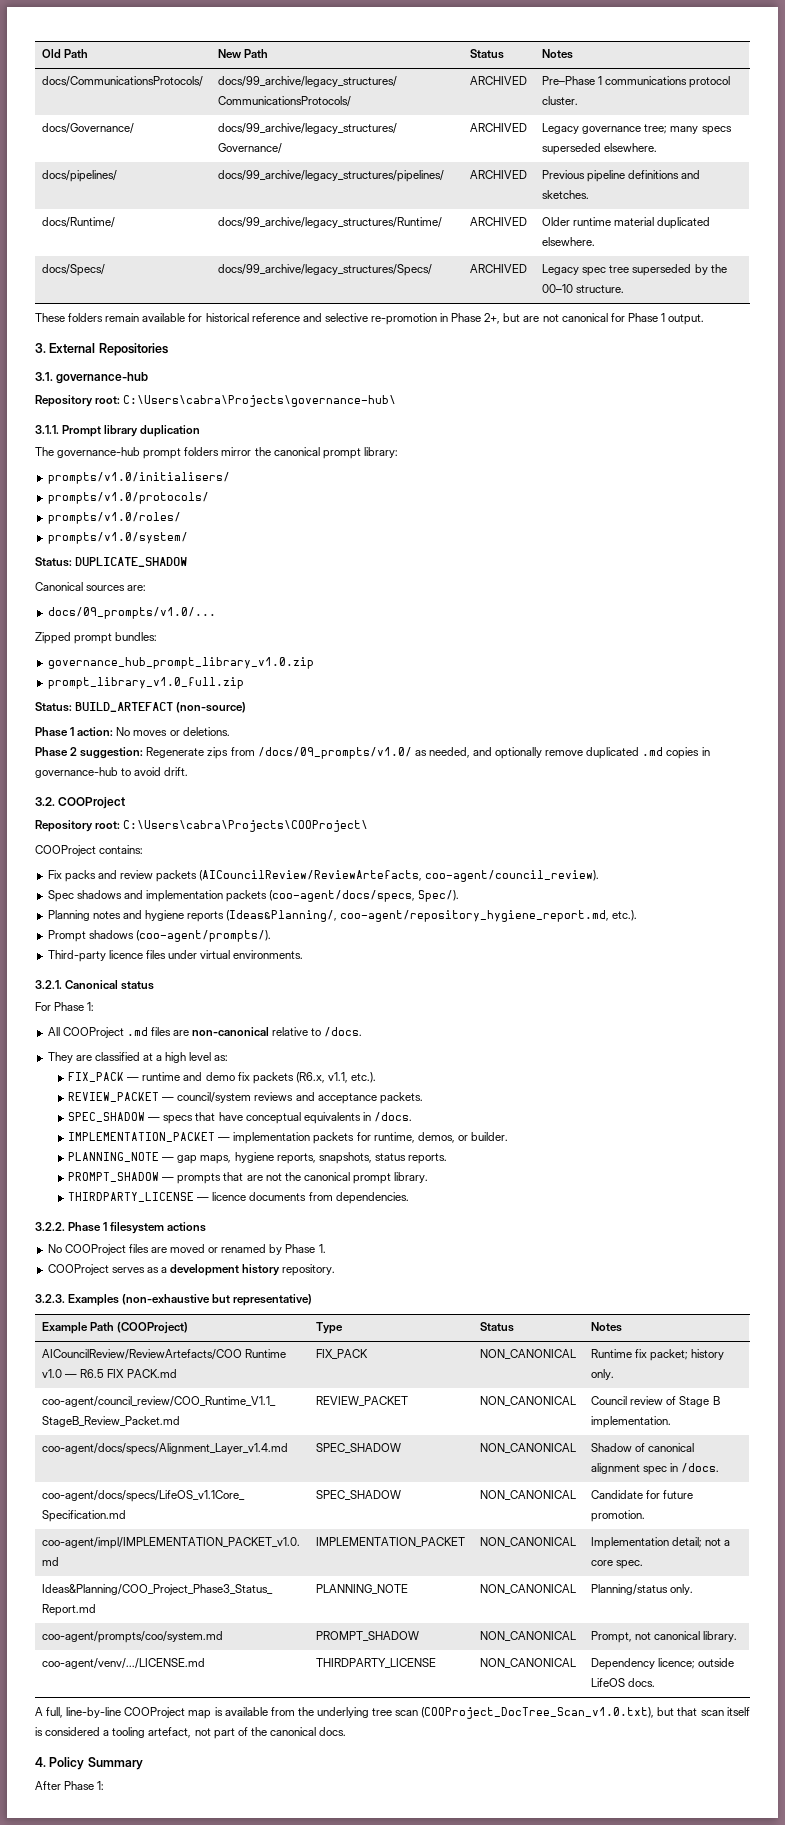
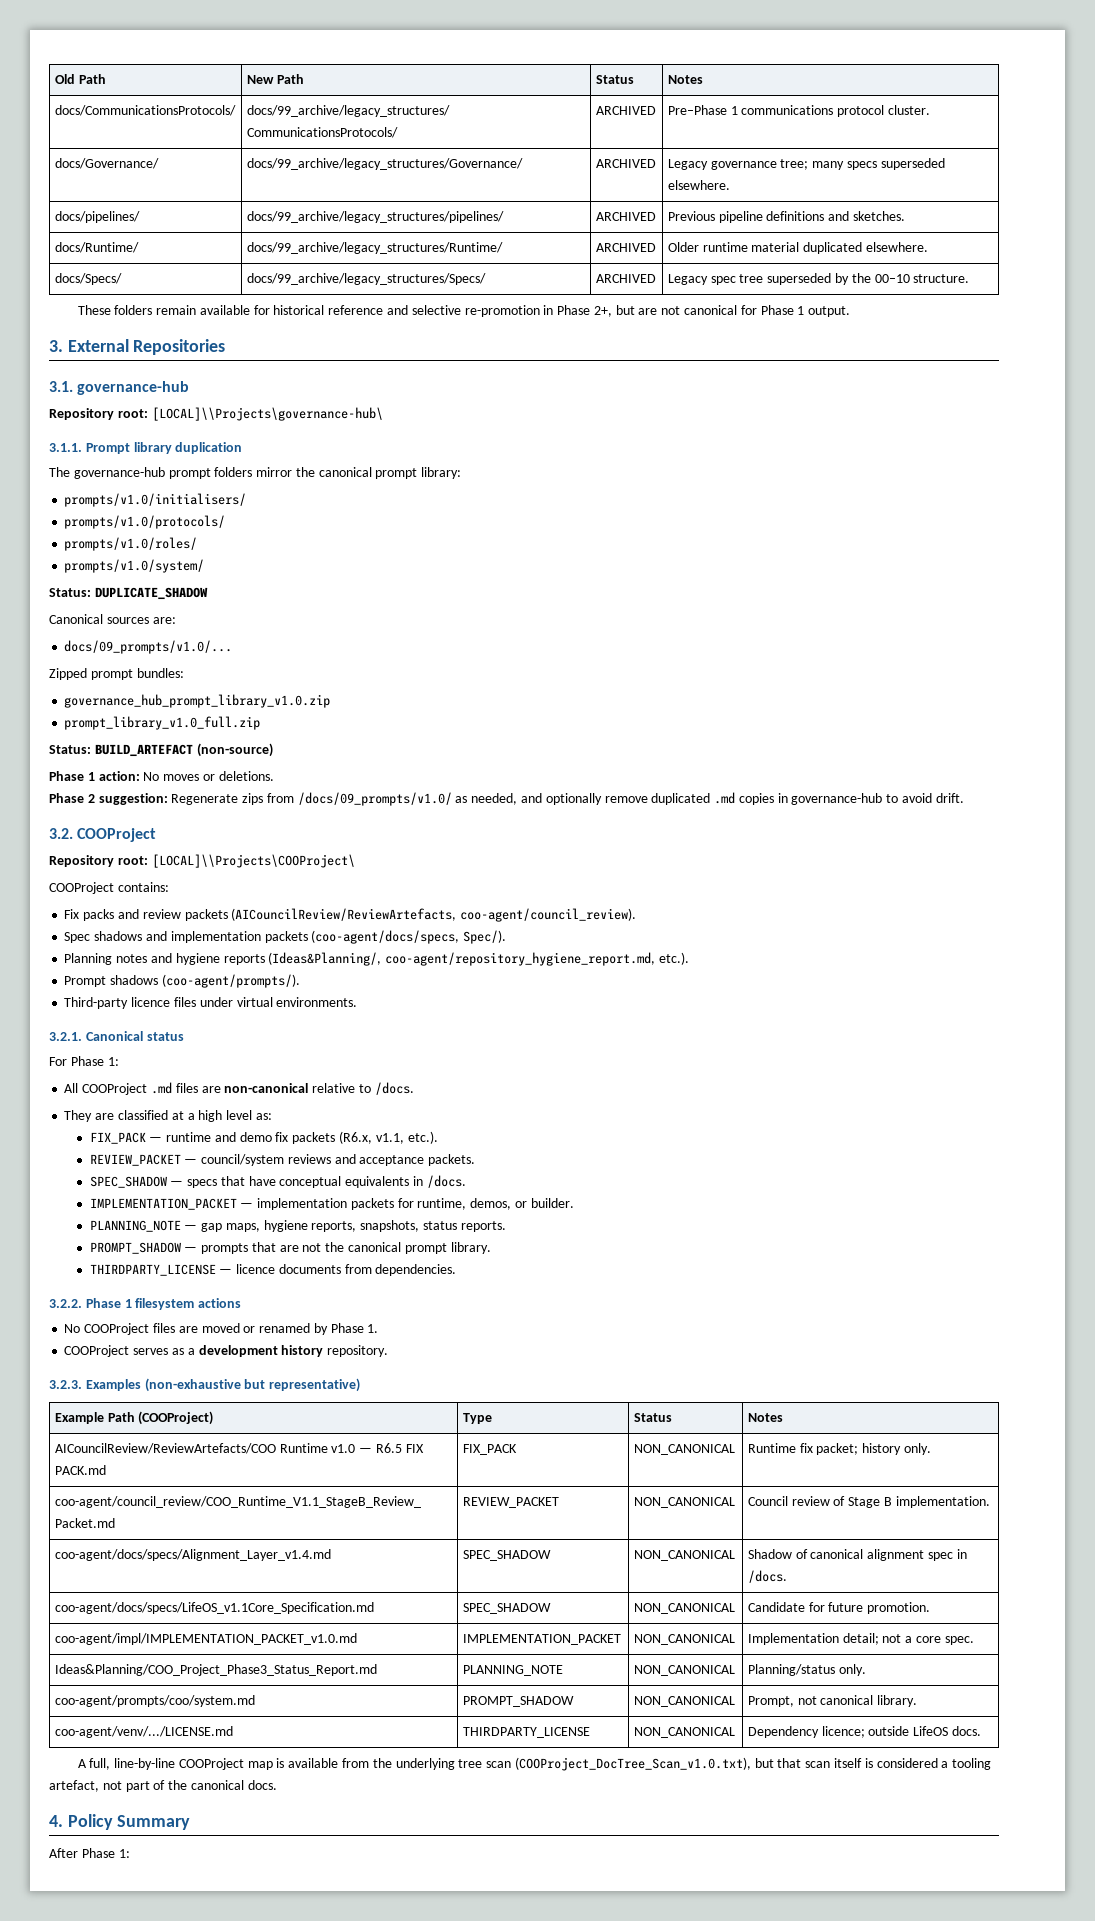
[123,395,397,407] C:\Users\cabra\Projects\governance-hub\ -> [151,407,383,421] [LOCAL]\\Projects\governance-hub\
[123,820,369,832] C:\Users\cabra\Projects\COOProject\ -> [151,854,355,868] [LOCAL]\\Projects\COOProject\

